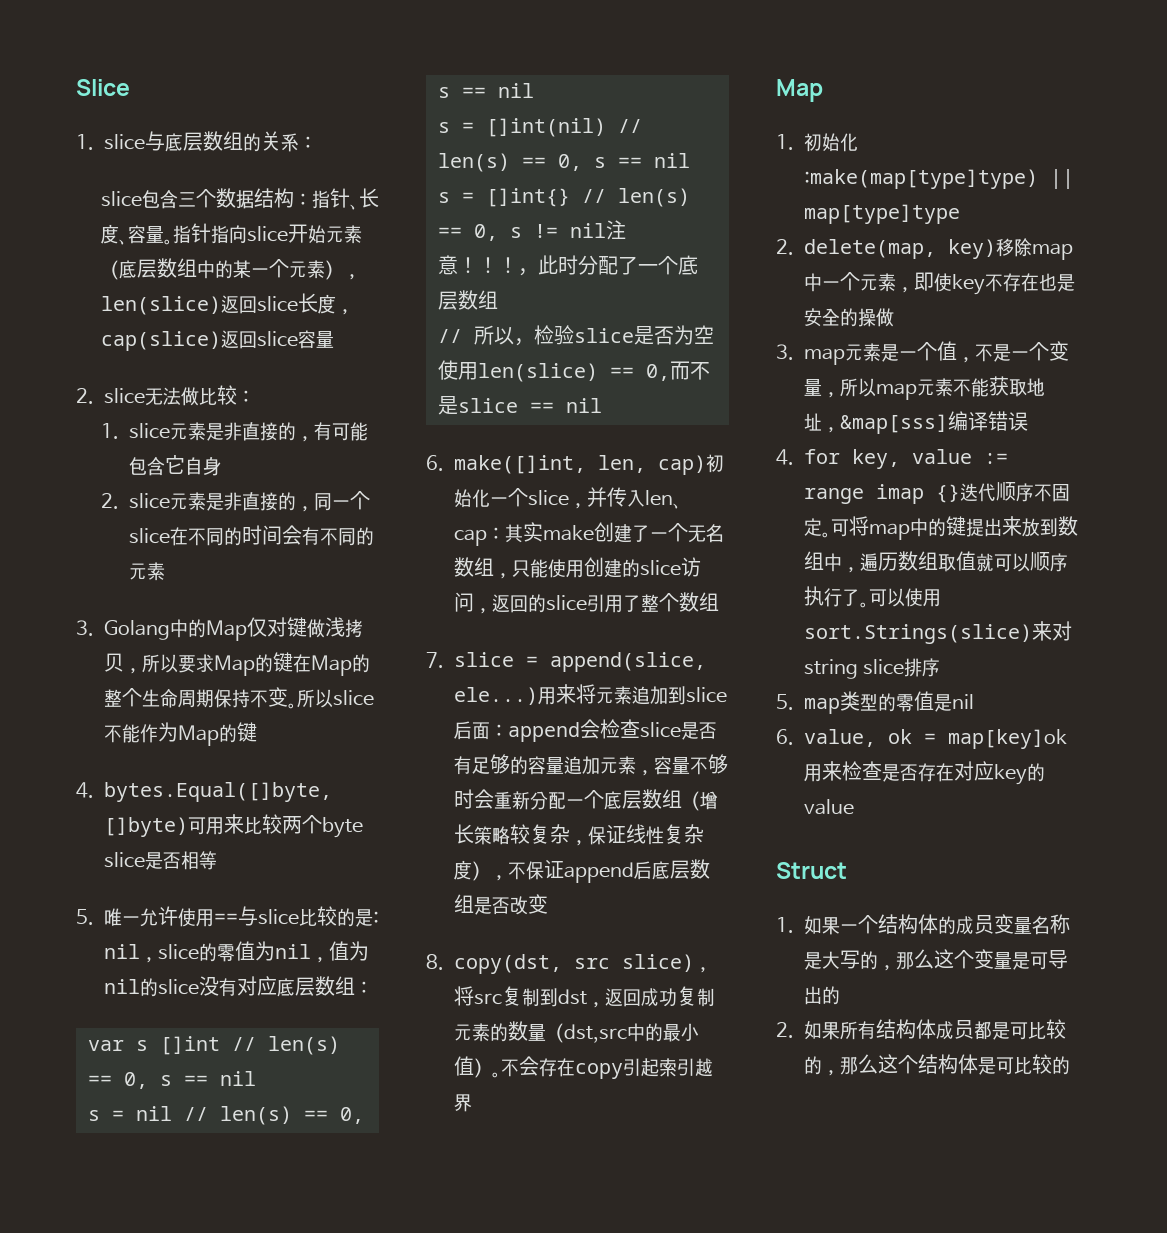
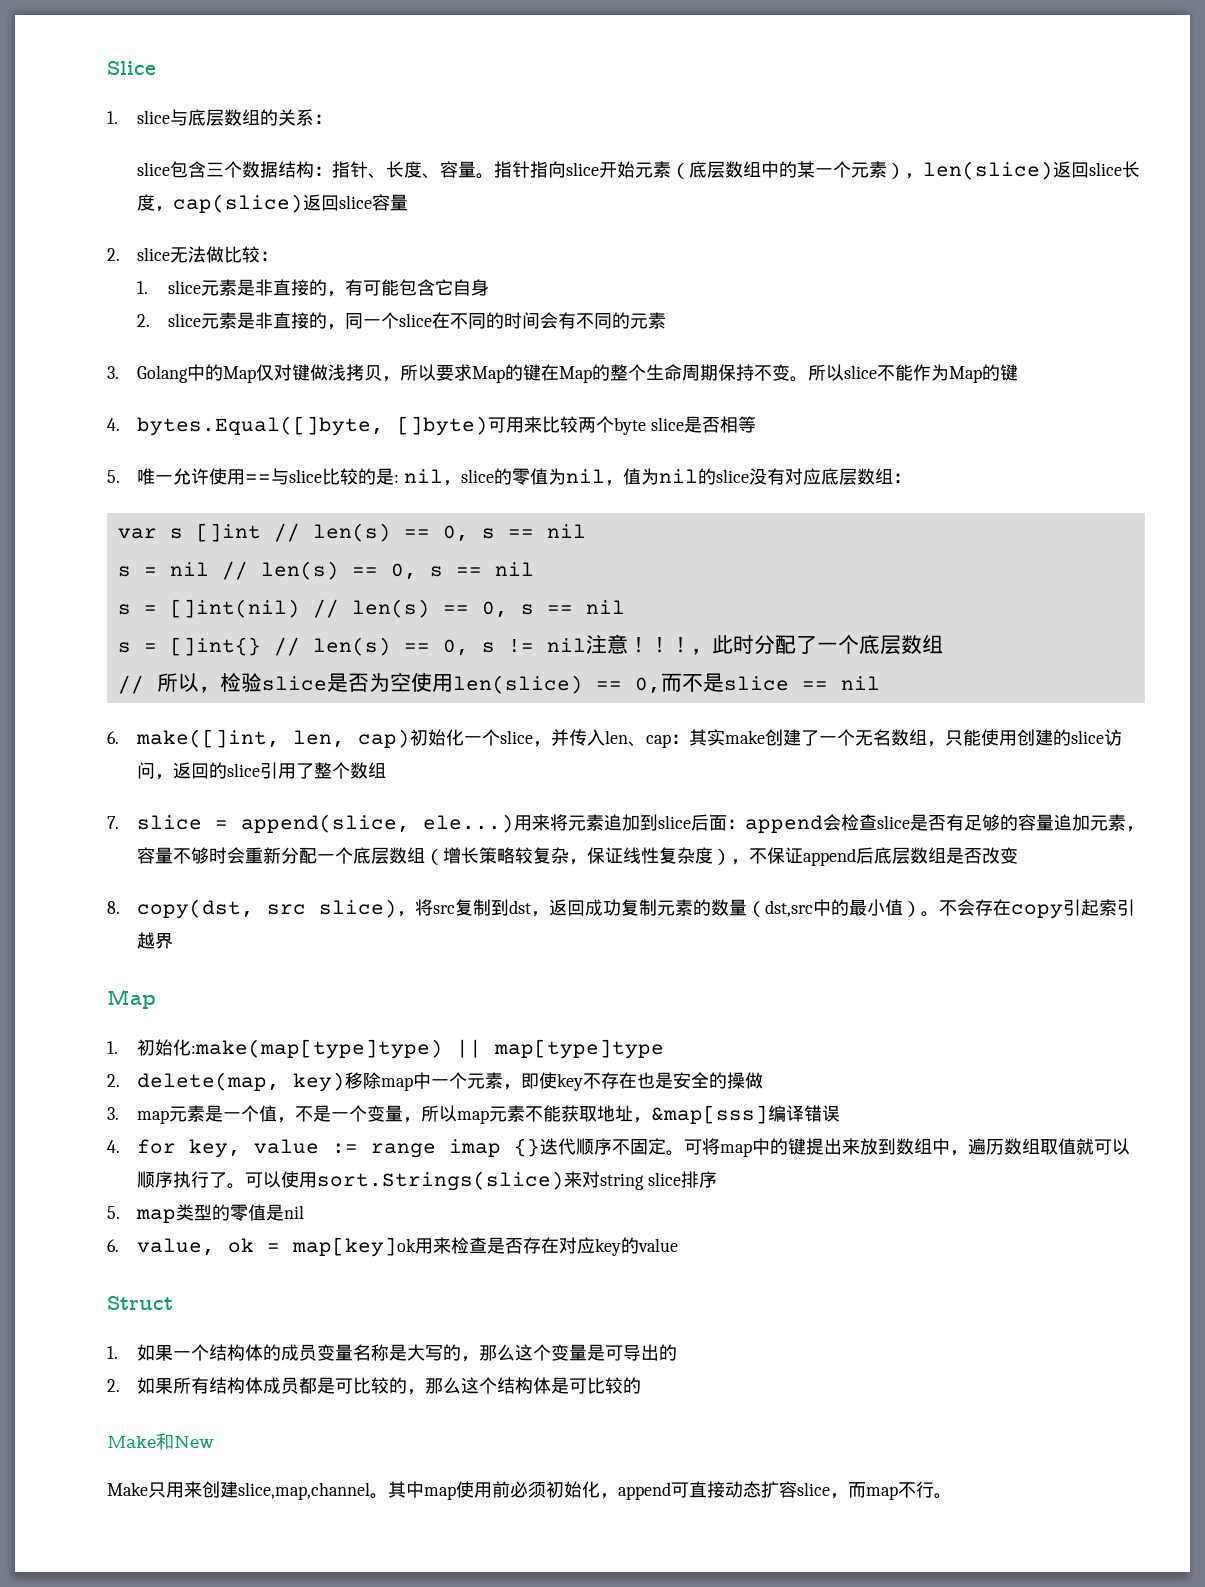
(1070, 1065) none -> [107,1433,214,1450] [107,1481,952,1500] // Make和New // Make只用来创建slice,map,channel。其中map使用前必须初始化，append可直接动态扩容slice，而map不行。

